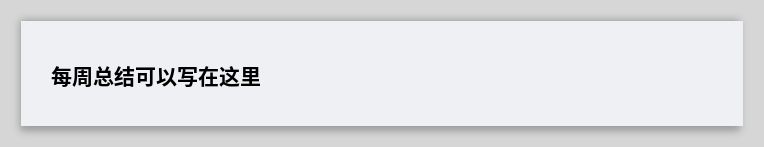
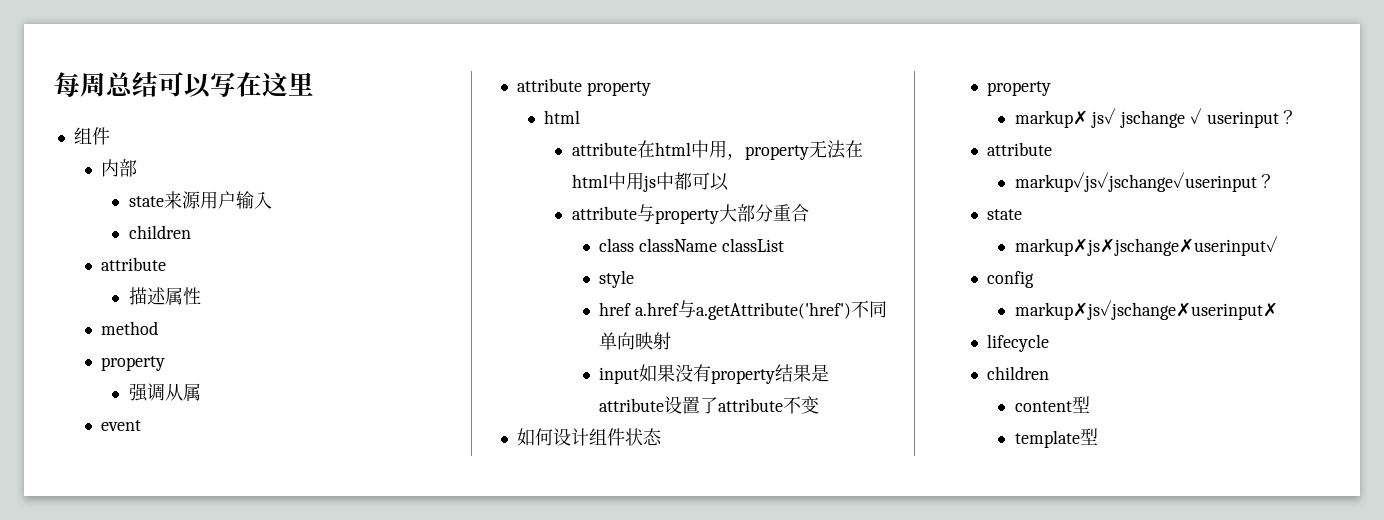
(261, 76) none -> [73,127,110,145] [101,159,138,177] [128,191,272,209] [128,225,191,239] [101,257,167,271] [128,287,201,305] [101,321,159,335] [101,356,166,371] [128,383,201,402] [101,420,142,431] [516,78,651,96] [544,110,581,124] [571,140,863,160] [571,172,729,192] [571,204,809,224] [598,238,784,252] [598,270,634,288] [598,300,887,320] [598,332,671,350] [598,364,829,384] [598,396,819,414] [516,428,662,446] [987,81,1052,96] [1014,108,1297,128] [987,142,1053,156] [1014,172,1275,192] [987,209,1023,220] [1014,236,1278,256] [987,271,1035,288] [1014,300,1278,320] [987,334,1050,352] [987,366,1050,380] [1014,396,1090,413] [1014,428,1098,448] // 组件 // 内部 // state来源用户输入 // children // attribute // 描述属性 // method // property // 强调从属 // event // attribute property // html // attribute在html中用，property无法在html中用js中都可以 // attribute与property大部分重合 // class className classList // style // href a.href与a.getAttribute('href')不同单向映射 // input如果没有property结果是attribute设置了attribute不变 // 如何设计组件状态 // property // markup✗ js✓ jschange ✓ userinput？ // attribute // markup✓js✓jschange✓userinput？ // state // markup✗js✗jschange✗userinput✓ // config // markup✗js✓jschange✗userinput✗ // lifecycle // children // content型 // template型

